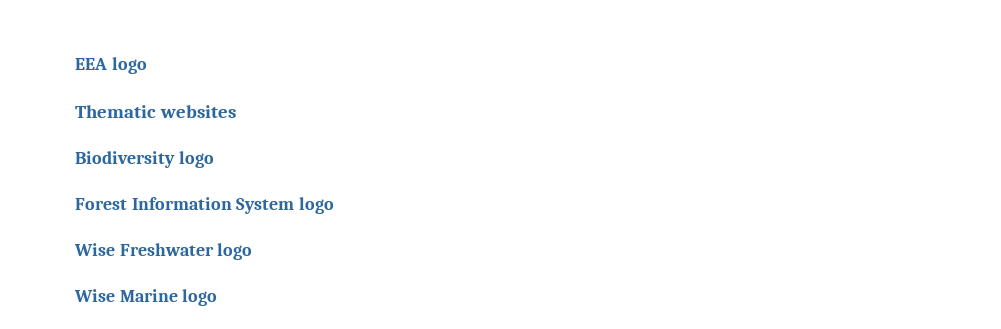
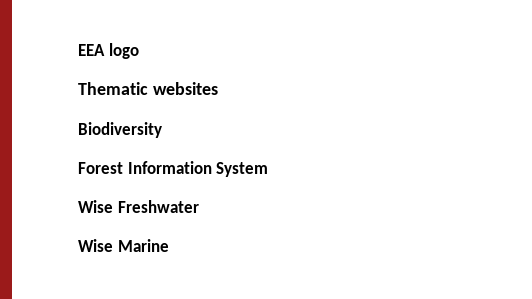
[178,151,214,168] logo -> (162, 130) none
[299,197,335,214] logo -> (269, 169) none
[217,243,253,260] logo -> (199, 206) none
[182,289,218,306] logo -> (169, 245) none

